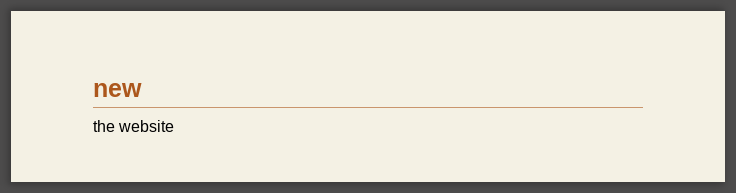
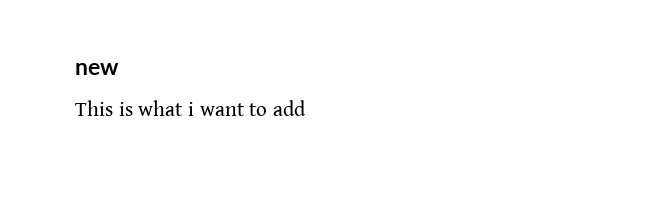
[93,120,175,132] the website -> [75,100,307,116] This is what i want to add

